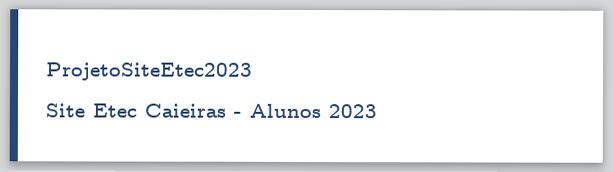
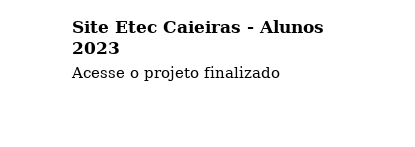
[46,62,253,81] ProjetoSiteEtec2023 // -> (72, 27) none
(377, 111) none -> [71,66,280,81] // Acesse o projeto finalizado

